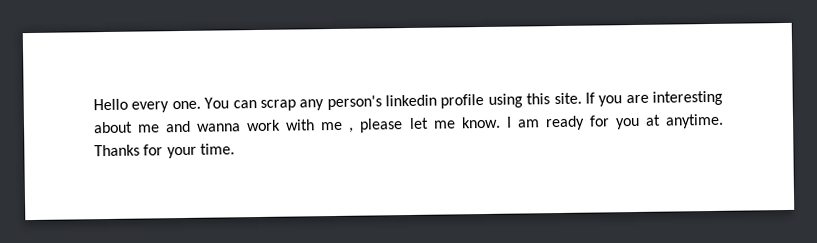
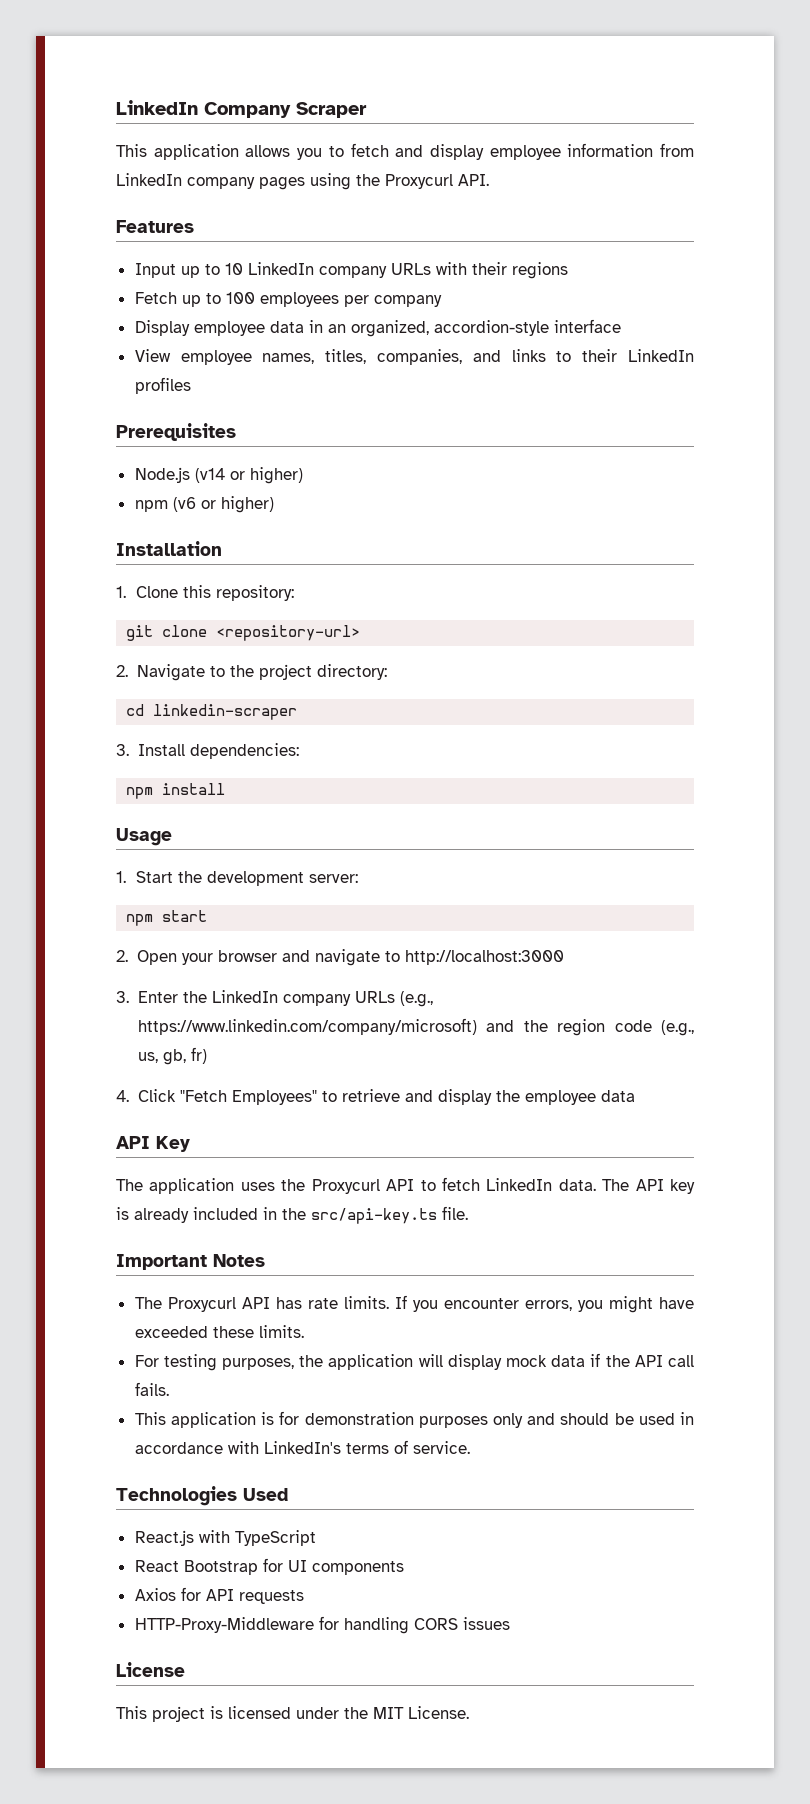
[93,90,723,113] [93,113,724,134] [94,143,235,159] Hello every one. You can scrap any person's linkedin profile using this site. If you are interesting about me and wanna work with me , please let me know. I am ready for you at anytime. Thanks for your time. -> [116,100,367,118] [116,143,694,160] [116,173,489,190] [116,220,194,233] [134,262,568,279] [134,292,442,307] [134,319,621,337] [134,349,695,365] [134,377,191,394] [116,423,236,441] [134,467,303,484] [134,496,274,513] [116,541,222,556] [116,585,294,601] [126,625,361,641] [116,664,387,681] [126,704,298,720] [116,743,299,759] [126,783,226,799] [116,828,172,846] [116,871,358,886] [126,910,208,926] [116,949,564,966] [116,990,433,1007] [137,1018,694,1036] [137,1047,207,1065] [116,1089,635,1105] [116,1136,190,1152] [116,1177,695,1194] [116,1206,468,1224] [116,1254,265,1270] [134,1295,694,1313] [134,1325,304,1338] [134,1353,694,1371] [134,1382,169,1396] [134,1411,694,1428] [134,1440,470,1454] [116,1486,288,1506] [134,1530,316,1546] [134,1558,404,1575] [134,1587,304,1604] [134,1616,510,1634] [116,1662,185,1677] [116,1706,469,1722] LinkedIn Company Scraper // This application allows you to fetch and display employee information from LinkedIn company pages using the Proxycurl API. // Features // Input up to 10 LinkedIn company URLs with their regions // Fetch up to 100 employees per company // Display employee data in an organized, accordion-style interface // View employee names, titles, companies, and links to their LinkedIn profiles // Prerequisites // Node.js (v14 or higher) // npm (v6 or higher) // Installation // 1. Clone this repository: // git clone <repository-url> // 2. Navigate to the project directory: // cd linkedin-scraper // 3. Install dependencies: // npm install // Usage // 1. Start the development server: // npm start // 2. Open your browser and navigate to http://localhost:3000 // 3. Enter the LinkedIn company URLs (e.g., https://www.linkedin.com/company/microsoft) and the region code (e.g., us, gb, fr) // 4. Click "Fetch Employees" to retrieve and display the employee data // API Key // The application uses the Proxycurl API to fetch LinkedIn data. The API key is already included in the src/api-key.ts file. // Important Notes // The Proxycurl API has rate limits. If you encounter errors, you might have exceeded these limits. // For testing purposes, the application will display mock data if the API call fails. // This application is for demonstration purposes only and should be used in accordance with LinkedIn's terms of service. // Technologies Used // React.js with TypeScript // React Bootstrap for UI components // Axios for API requests // HTTP-Proxy-Middleware for handling CORS issues // License // This project is licensed under the MIT License.

